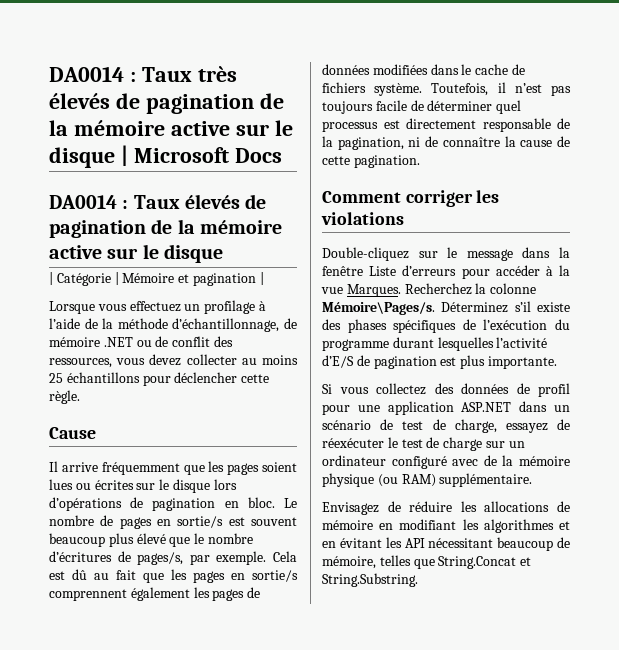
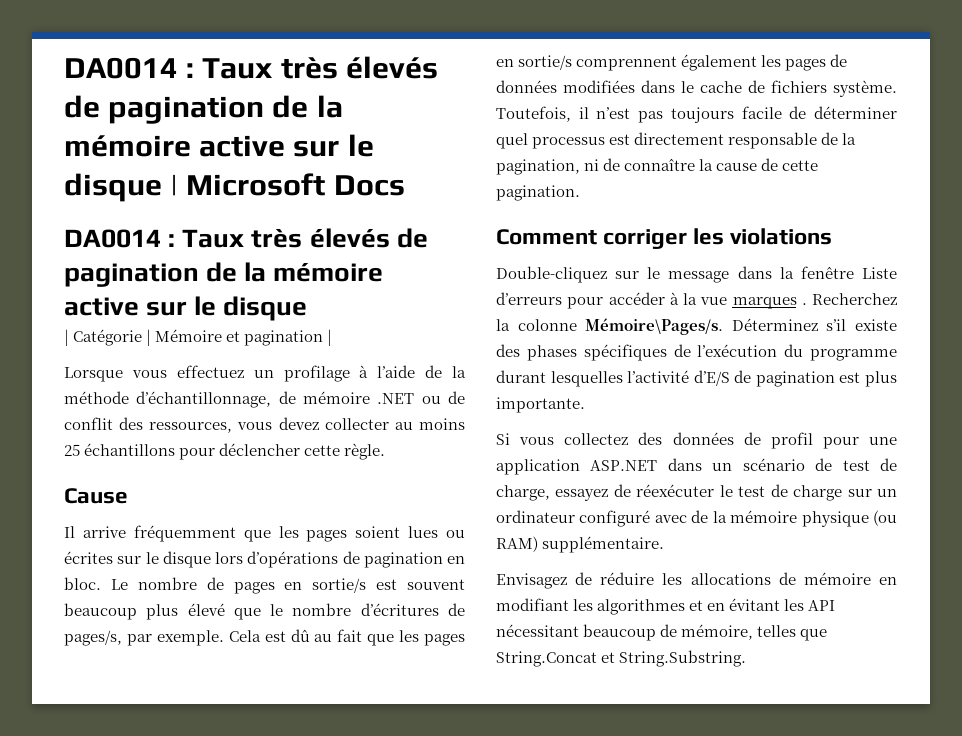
(180, 202) none -> [251,228,303,248] très
[346,284,401,297] Marques. -> [732,297,807,309] marques .

